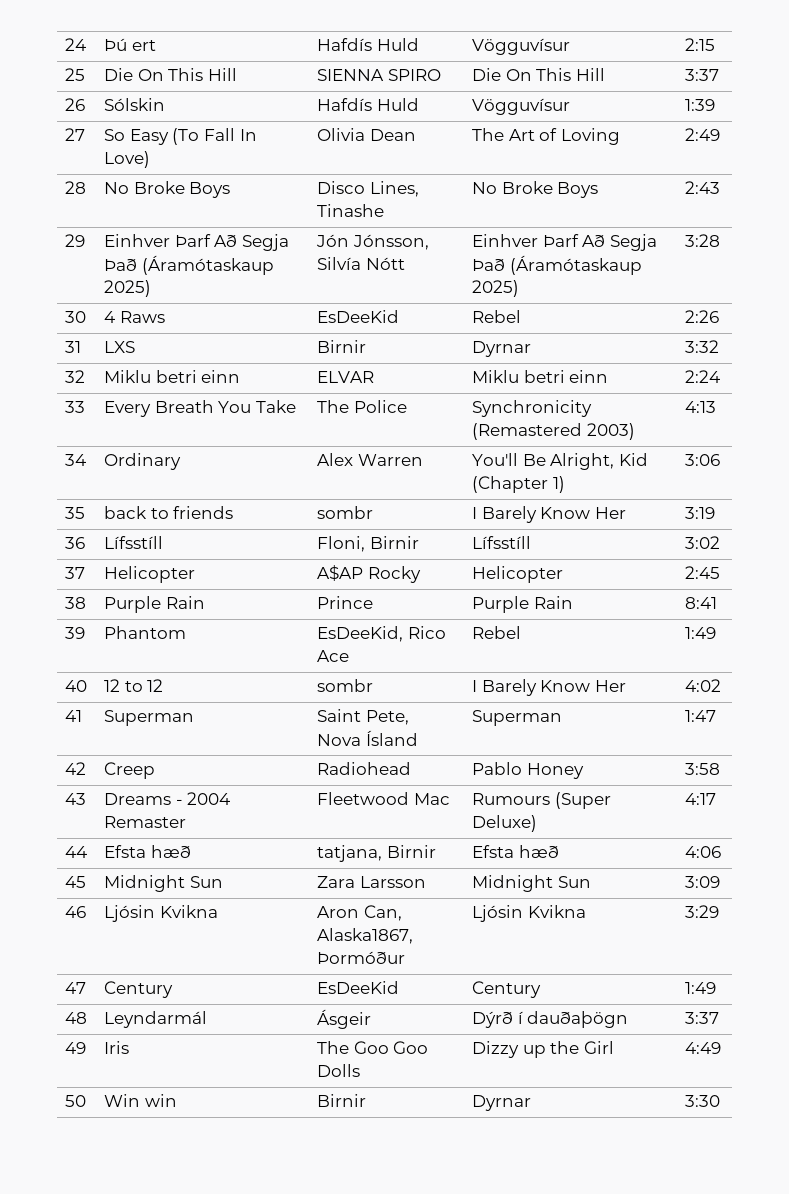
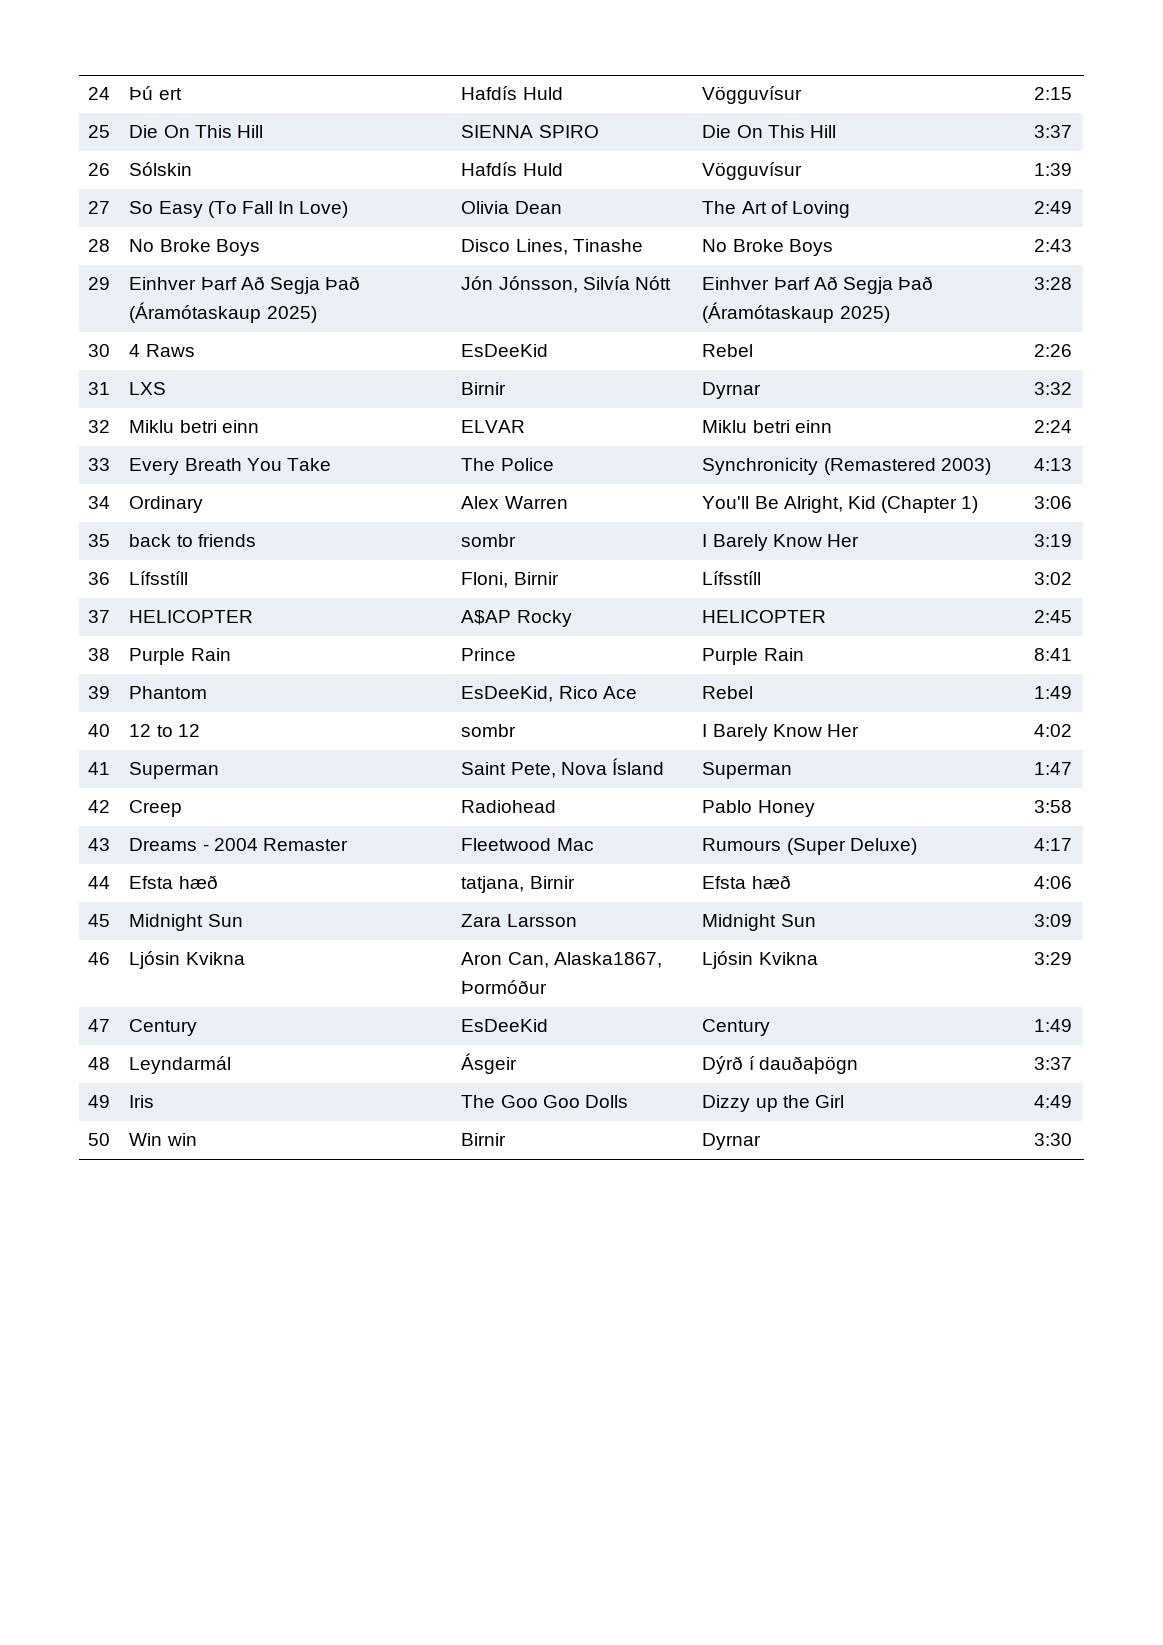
[104,566,196,583] Helicopter -> [129,610,254,623] HELICOPTER
[472,566,564,583] Helicopter -> [702,610,827,623] HELICOPTER

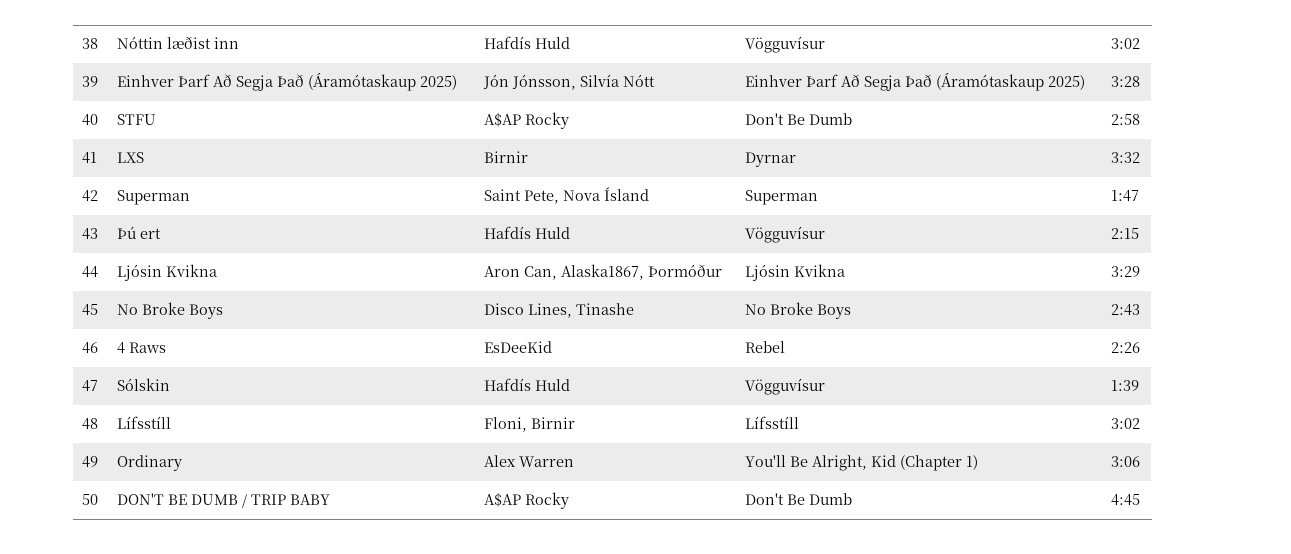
[88,87,111,100] [129,86,182,100] [461,86,563,100] [702,86,803,104] [1034,87,1073,100] [88,125,111,138] [129,125,263,138] [461,125,599,138] [702,125,836,138] [1034,125,1073,138] [88,163,111,176] [129,162,193,176] [461,162,563,176] [702,162,803,180] [1034,163,1073,176] [88,201,111,214] [129,201,349,218] [461,201,562,214] [702,201,850,218] [1034,201,1073,214] [88,239,111,252] [129,239,260,256] [461,239,643,255] [702,239,833,256] [1034,239,1073,252] [88,277,111,290] 24 | Þú ert | Hafdís Huld | Vögguvísur | 2:15 // 25 | Die On This Hill | SIENNA SPIRO | Die On This Hill | 3:37 // 26 | Sólskin | Hafdís Huld | Vögguvísur | 1:39 // 27 | So Easy (To Fall In Love) | Olivia Dean | The Art of Loving | 2:49 // 28 | No Broke Boys | Disco Lines, Tinashe | No Broke Boys | 2:43 // 29 -> [82,38,99,49] [117,36,240,49] [484,36,571,49] [745,36,826,53] [1111,38,1141,49] [82,76,99,87] 38 | Nóttin læðist inn | Hafdís Huld | Vögguvísur | 3:02 // 39
[88,344,111,357] 30 -> [82,114,99,126] [117,114,157,125] [484,112,570,129] [745,113,853,125] [1111,114,1141,125] [82,152,98,164] [117,152,145,163] [484,151,529,163] [745,152,797,167] [1111,152,1141,163] [82,190,99,202] [117,190,191,205] [484,187,650,204] [745,190,819,205] [1111,190,1140,202] [82,228,99,240] [117,226,162,239] [484,226,571,239] [745,226,826,243] [1111,228,1140,239] [82,266,99,278] [117,264,218,281] [484,264,723,280] [745,264,846,281] [1111,266,1141,277] [82,304,99,316] [117,302,224,319] [484,303,635,318] [745,302,852,319] [1111,304,1141,316] [82,342,99,354] 40 | STFU | A$AP Rocky | Don't Be Dumb | 2:58 // 41 | LXS | Birnir | Dyrnar | 3:32 // 42 | Superman | Saint Pete, Nova Ísland | Superman | 1:47 // 43 | Þú ert | Hafdís Huld | Vögguvísur | 2:15 // 44 | Ljósin Kvikna | Aron Can, Alaska1867, Þormóður | Ljósin Kvikna | 3:29 // 45 | No Broke Boys | Disco Lines, Tinashe | No Broke Boys | 2:43 // 46
[88,382,111,395] [129,382,167,395] [461,382,507,395] [702,382,762,399] [1034,382,1073,395] [88,420,111,433] [129,420,259,433] [461,420,526,433] [702,420,832,433] [1034,420,1073,433] [88,458,111,471] [129,458,331,475] [461,458,554,471] [702,458,991,475] [1034,458,1073,471] [88,496,111,509] 31 | LXS | Birnir | Dyrnar | 3:32 // 32 | Miklu betri einn | ELVAR | Miklu betri einn | 2:24 // 33 | Every Breath You Take | The Police | Synchronicity (Remastered 2003) | 4:13 // 34 -> [82,380,99,392] [117,378,171,391] [484,378,571,391] [745,378,826,395] [1111,380,1140,391] [82,418,99,430] [117,416,172,429] [484,417,576,432] [745,416,800,429] [1111,418,1141,429] [82,456,99,468] 47 | Sólskin | Hafdís Huld | Vögguvísur | 1:39 // 48 | Lífsstíll | Floni, Birnir | Lífsstíll | 3:02 // 49
[88,534,111,547] [129,534,256,547] [461,534,517,547] [702,534,859,551] [1034,534,1073,547] [88,572,111,585] [129,571,189,585] [461,572,559,588] [702,571,762,585] [1034,572,1073,585] [88,610,111,623] [129,610,254,623] [461,610,572,627] [702,610,827,623] [1034,610,1073,623] [88,648,111,661] [129,648,231,665] [461,648,517,661] [702,648,804,665] [1034,648,1073,661] [88,686,111,699] [129,686,208,699] [461,686,637,702] [702,686,754,699] [1034,686,1073,699] [88,724,111,737] [129,724,200,737] [461,724,517,737] [702,724,859,741] [1034,724,1073,737] [88,762,111,775] [129,762,220,779] [461,758,664,778] [702,762,793,779] [1034,762,1073,775] [88,800,111,813] [129,800,183,817] [461,800,557,813] [702,800,815,817] [1034,800,1073,813] [88,838,111,851] [129,838,348,851] [461,838,594,851] [702,838,917,855] [1034,838,1073,851] [88,876,111,889] [129,875,218,889] [461,876,575,893] [702,875,791,889] [1034,876,1073,889] [88,914,111,927] [129,914,243,931] [461,914,577,927] [702,914,816,931] [1034,914,1073,927] [88,952,111,965] [129,951,245,969] [461,952,662,968] [461,980,548,994] [702,951,818,969] [1034,952,1073,965] [88,1019,111,1032] [129,1019,198,1036] [461,1019,549,1032] [702,1019,771,1036] [1034,1019,1073,1032] [88,1057,111,1070] [129,1056,232,1074] [461,1053,518,1074] [702,1056,858,1074] [1034,1057,1073,1070] [88,1095,111,1108] [129,1095,155,1108] [461,1095,628,1108] [702,1095,844,1112] [1034,1095,1073,1108] [88,1133,111,1146] [129,1133,197,1146] [461,1133,507,1146] [702,1133,762,1150] [1034,1133,1073,1146] 35 | back to friends | sombr | I Barely Know Her | 3:19 // 36 | Lífsstíll | Floni, Birnir | Lífsstíll | 3:02 // 37 | HELICOPTER | A$AP Rocky | HELICOPTER | 2:45 // 38 | Purple Rain | Prince | Purple Rain | 8:41 // 39 | Phantom | EsDeeKid, Rico Ace | Rebel | 1:49 // 40 | 12 to 12 | sombr | I Barely Know Her | 4:02 // 41 | Superman | Saint Pete, Nova Ísland | Superman | 1:47 // 42 | Creep | Radiohead | Pablo Honey | 3:58 // 43 | Dreams - 2004 Remaster | Fleetwood Mac | Rumours (Super Deluxe) | 4:17 // 44 | Efsta hæð | tatjana, Birnir | Efsta hæð | 4:06 // 45 | Midnight Sun | Zara Larsson | Midnight Sun | 3:09 // 46 | Ljósin Kvikna | Aron Can, Alaska1867, Þormóður | Ljósin Kvikna | 3:29 // 47 | Century | EsDeeKid | Century | 1:49 // 48 | Leyndarmál | Ásgeir | Dýrð í dauðaþögn | 3:37 // 49 | Iris | The Goo Goo Dolls | Dizzy up the Girl | 4:49 // 50 | Win win | Birnir | Dyrnar | 3:30 -> [82,494,99,505] [117,493,331,508] [484,492,570,509] [745,493,853,505] [1111,494,1141,506] 50 | DON'T BE DUMB / TRIP BABY | A$AP Rocky | Don't Be Dumb | 4:45

